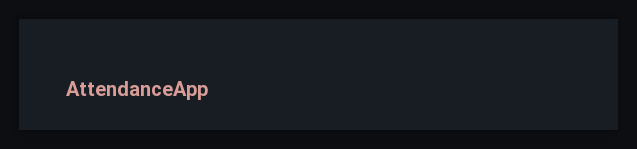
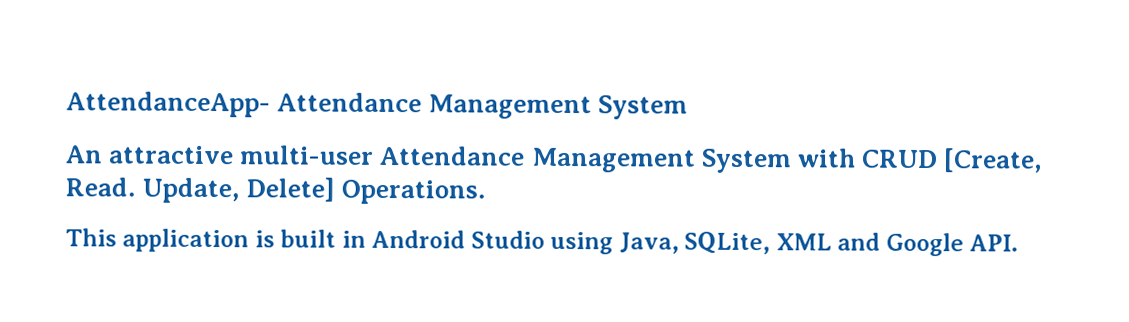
[66,81,208,100] AttendanceApp -> [66,91,689,120] [65,145,1044,174] [65,177,487,205] [65,228,1019,257] AttendanceApp- Attendance Management System // An attractive multi-user Attendance Management System with CRUD [Create, Read. Update, Delete] Operations. // This application is built in Android Studio using Java, SQLite, XML and Google API.

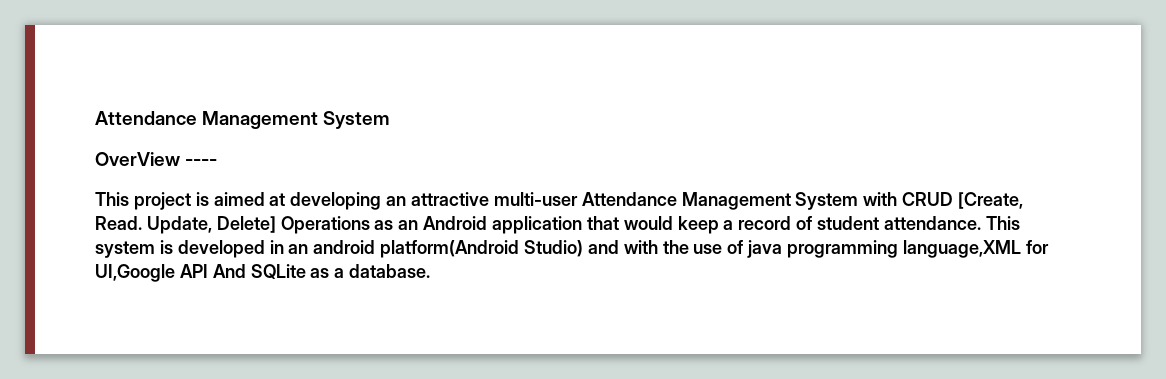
[66,91,271,118] AttendanceApp- -> (95, 118) none
[65,145,103,164] An -> [95,152,218,166] [95,192,407,210] OverView ---- // This project is aimed at developing an
[341,179,487,205] [65,228,1019,257] Operations. // This application is built in Android Studio using Java, SQLite, XML and Google API. -> [280,216,1020,234] [95,240,1049,258] [95,264,431,282] Operations as an Android application that would keep a record of student attendance. This system is developed in an android platform(Android Studio) and with the use of java programming language,XML for UI,Google API And SQLite as a database.

